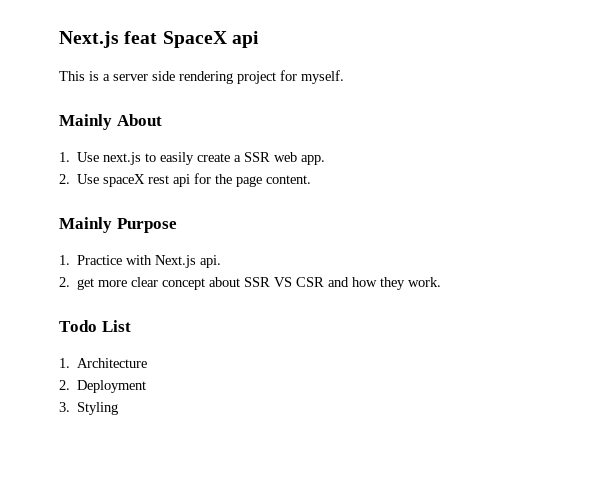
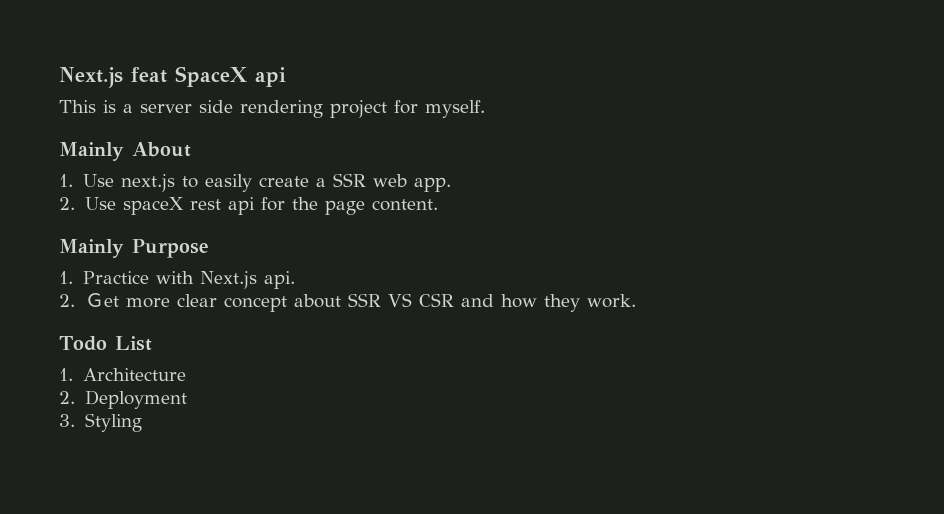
[77,278,95,290] get -> [84,293,119,307] Ｇet

